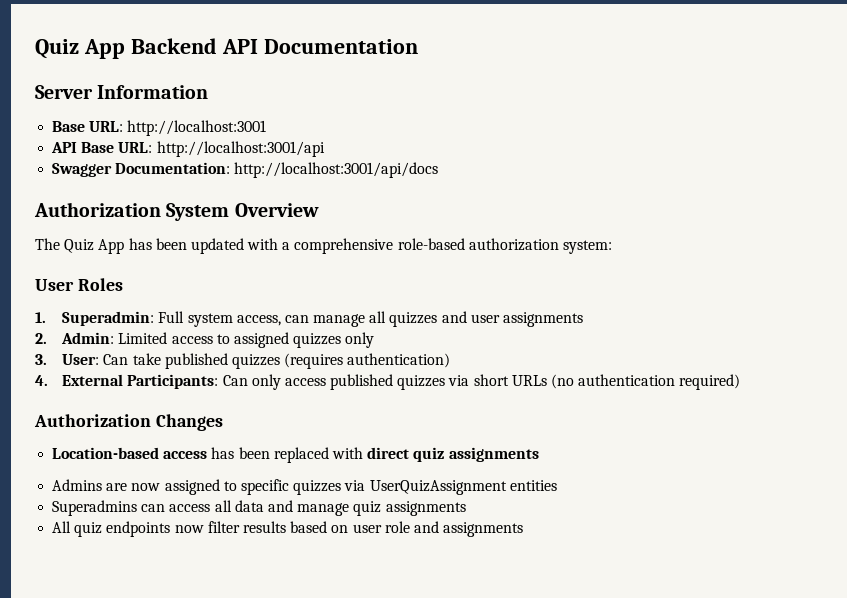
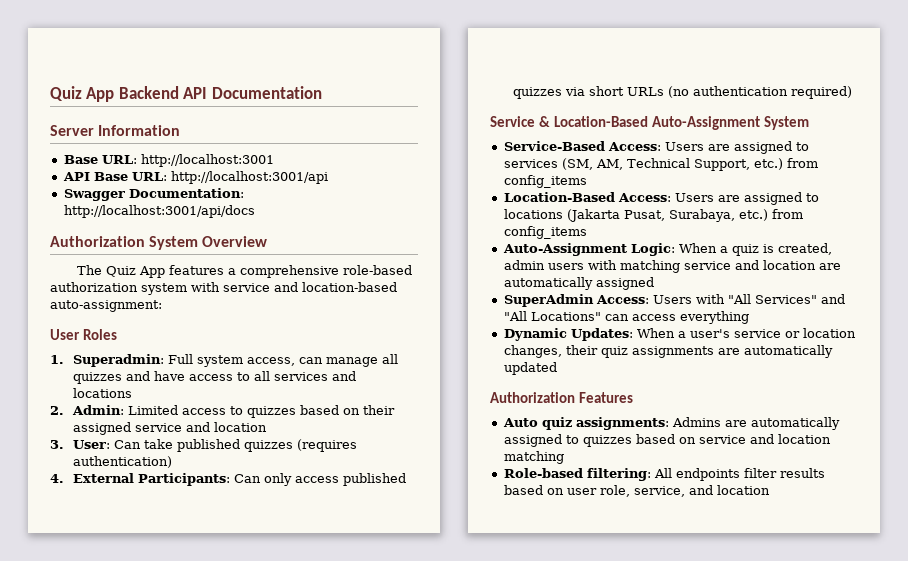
[128,238,613,254] has been updated with a comprehensive role-based authorization system: -> [169,265,413,278] [50,282,397,295] [50,300,162,312] features a comprehensive role-based authorization system with service and location-based auto-assignment:
[470,312,584,327] user assignments -> [153,371,356,381] [72,388,132,398] have access to all services and locations
[233,332,375,348] assigned quizzes only -> [246,405,395,418] [72,422,267,435] quizzes based on their assigned service and location
[34,414,223,431] [52,447,539,463] Authorization Changes // Location-based access has been replaced with direct quiz assignments // -> [490,116,809,130] [503,141,809,154] [503,158,818,171] [503,175,587,188] [503,192,819,205] [503,209,803,222] [503,226,587,239] [502,243,832,256] [503,260,841,273] [503,277,654,290] [503,294,845,307] [503,311,749,324] [503,328,856,341] [503,345,833,358] [503,362,557,375] [490,392,633,403] [502,417,669,430] Service & Location-Based Auto-Assignment System // Service-Based Access: Users are assigned to services (SM, AM, Technical Support, etc.) from config_items // Location-Based Access: Users are assigned to locations (Jakarta Pusat, Surabaya, etc.) from config_items // Auto-Assignment Logic: When a quiz is created, admin users with matching service and location are automatically assigned // SuperAdmin Access: Users with "All Services" and "All Locations" can access everything // Dynamic Updates: When a user's service or location changes, their quiz assignments are automatically updated // Authorization Features // Auto quiz assignments:
[131,479,557,495] [52,500,466,516] [52,521,204,537] now assigned to specific quizzes via UserQuizAssignment entities // Superadmins can access all data and manage quiz assignments // All quiz endpoints now -> [750,417,840,430] [503,434,831,447] [503,451,564,464] [503,468,740,481] automatically assigned to quizzes based on service and location matching // Role-based filtering: All endpoints
[384,521,524,537] role and assignments -> [599,485,770,497] role, service, and location

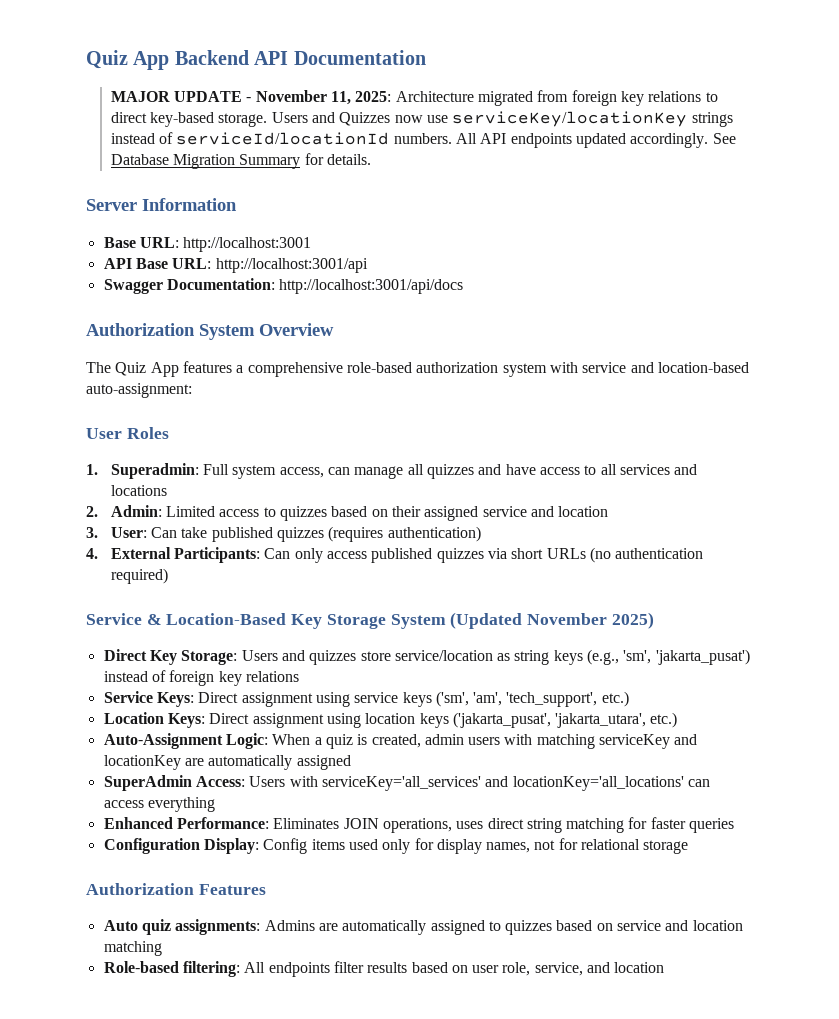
(322, 92) none -> [110,90,718,106] [110,111,733,127] [110,132,736,148] [110,153,372,169] // MAJOR UPDATE - November 11, 2025: Architecture migrated from foreign key relations to direct key-based storage. Users and Quizzes now use serviceKey/locationKey strings instead of serviceId/locationId numbers. All API endpoints updated accordingly. See Database Migration Summary for details.
[651,116,809,130] [503,141,809,154] [503,158,818,171] [503,175,587,188] [503,192,819,205] [503,209,803,222] [503,226,587,239] Auto-Assignment System // Service-Based Access: Users are assigned to services (SM, AM, Technical Support, etc.) from config_items // Location-Based Access: Users are assigned to locations (Jakarta Pusat, Surabaya, etc.) from config_items -> [291,612,654,629] [103,649,750,665] [103,670,299,686] [103,691,629,707] [103,712,678,728] Key Storage System (Updated November 2025) // Direct Key Storage: Users and quizzes store service/location as string keys (e.g., 'sm', 'jakarta_pusat') instead of foreign key relations // Service Keys: Direct assignment using service keys ('sm', 'am', 'tech_support', etc.) // Location Keys: Direct assignment using location keys ('jakarta_pusat', 'jakarta_utara', etc.)
[683,260,816,270] service and location -> [599,734,698,749] [103,755,181,770] serviceKey and locationKey
[727,294,845,304] [503,311,749,324] [503,328,856,341] [503,345,833,358] [503,362,557,375] "All Services" and "All Locations" can access everything // Dynamic Updates: When a user's service or location changes, their quiz assignments are automatically updated -> [321,776,710,791] [103,797,215,812] [103,817,735,833] [103,838,689,854] serviceKey='all_services' and locationKey='all_locations' can access everything // Enhanced Performance: Eliminates JOIN operations, uses direct string matching for faster queries // Configuration Display: Config items used only for display names, not for relational storage

